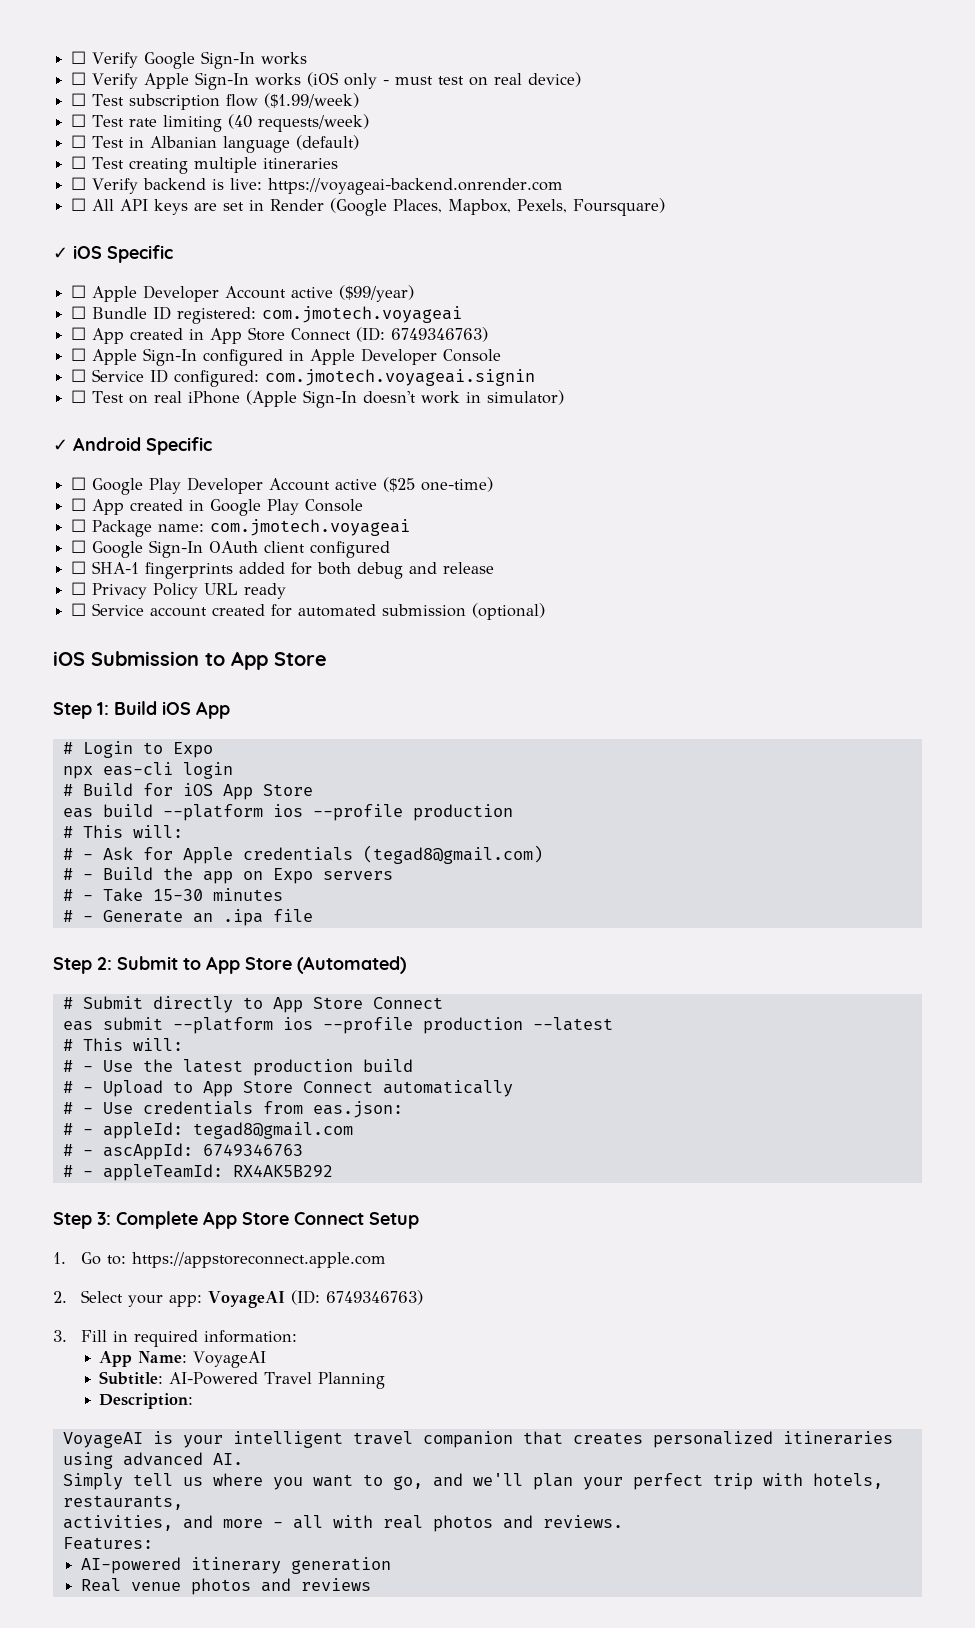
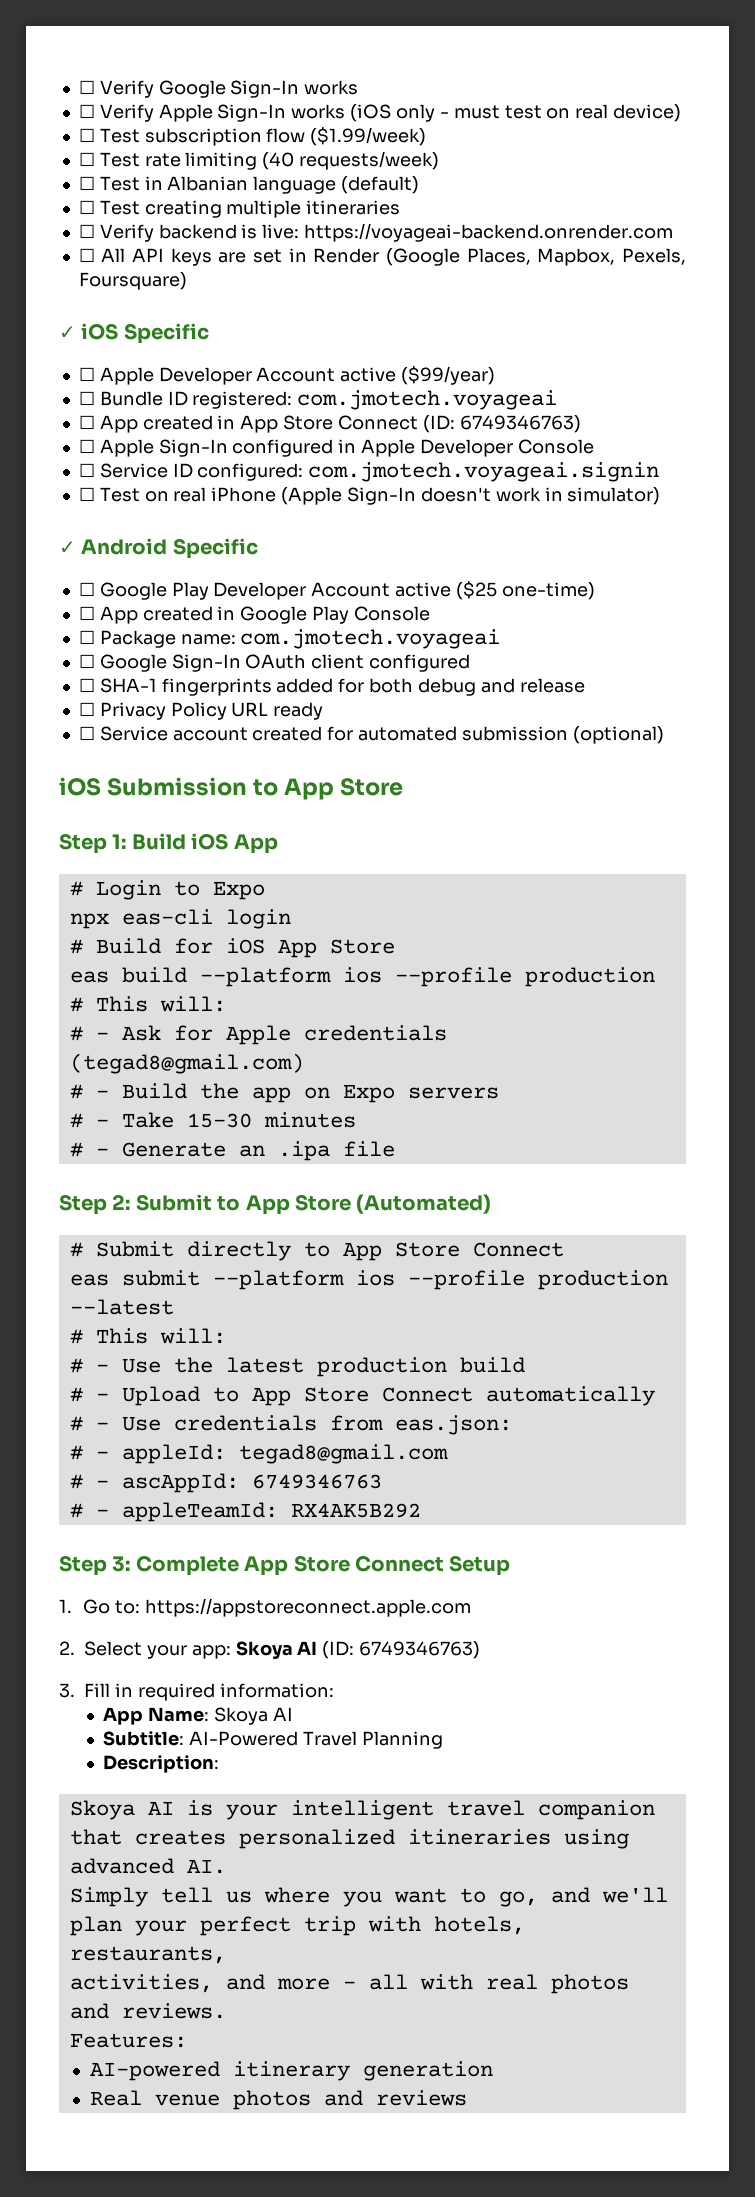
[208,1291,286,1308] VoyageAI -> [235,1641,318,1659] Skoya AI
[193,1351,267,1368] VoyageAI -> [213,1707,293,1725] Skoya AI
[62,1432,143,1448] VoyageAI -> [69,1800,174,1820] Skoya AI

